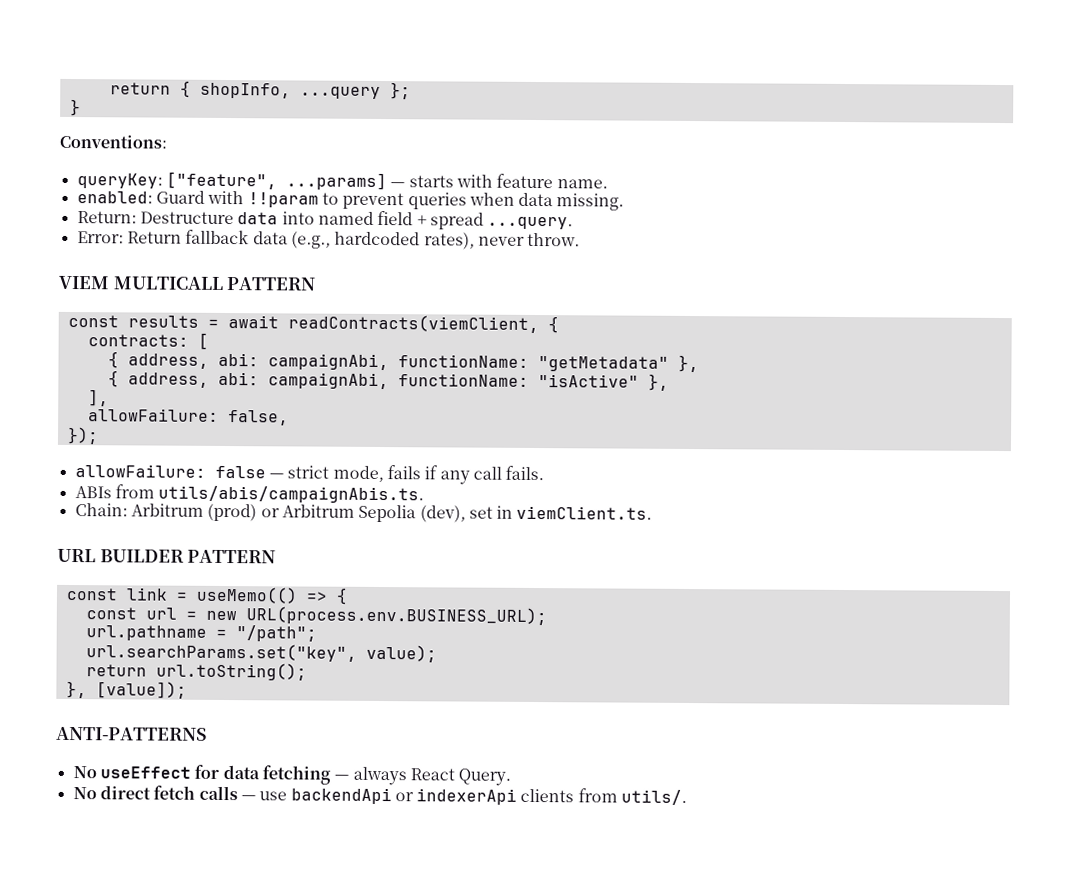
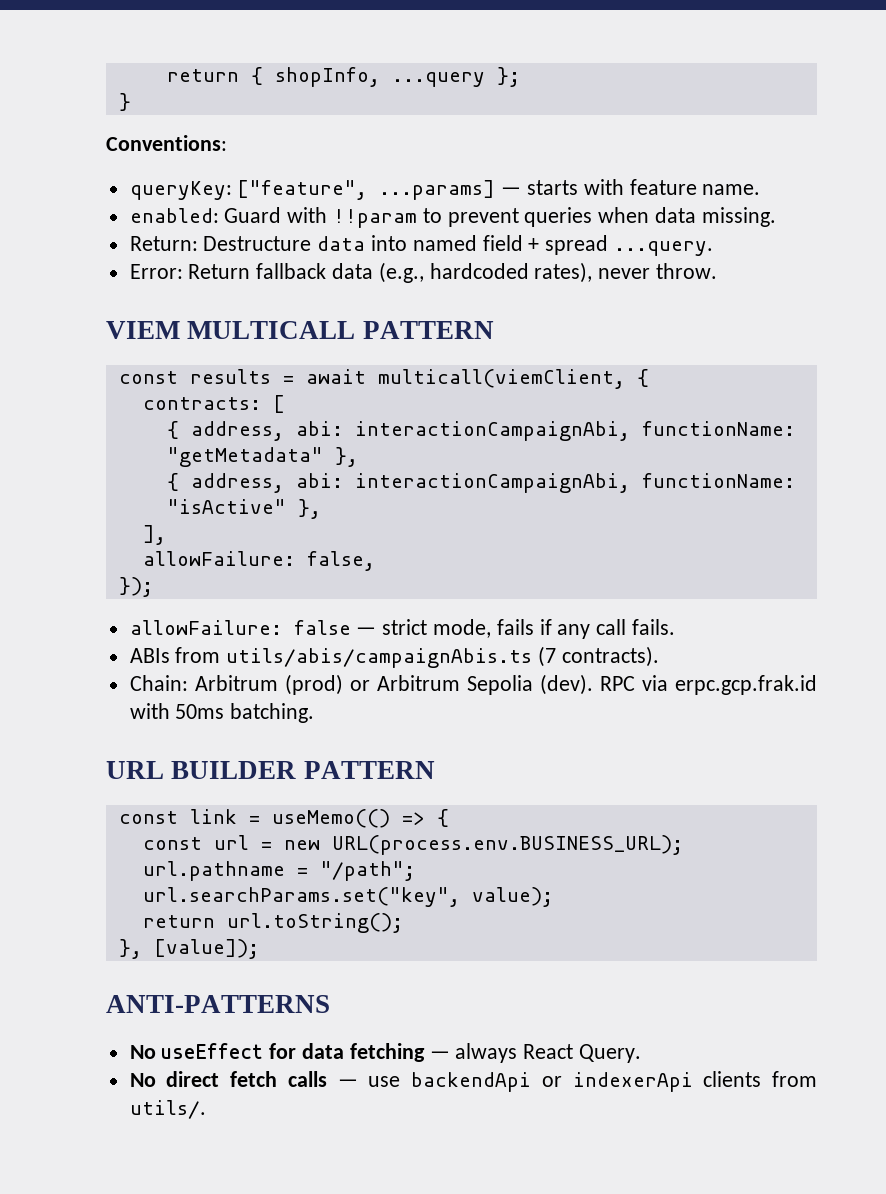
[287,314,539,334] readContracts(viemClient, -> [377,369,625,389] multicall(viemClient,
[267,353,389,371] campaignAbi, -> [354,421,630,441] interactionCampaignAbi,
[267,372,389,390] campaignAbi, -> [354,473,630,493] interactionCampaignAbi,
[158,485,425,504] utils/abis/campaignAbis.ts. -> [226,646,659,668] utils/abis/campaignAbis.ts (7 contracts).
[419,505,653,523] (dev), set in viemClient.ts. -> [539,674,817,695] [129,703,315,723] (dev). RPC via erpc.gcp.frak.id with 50ms batching.

